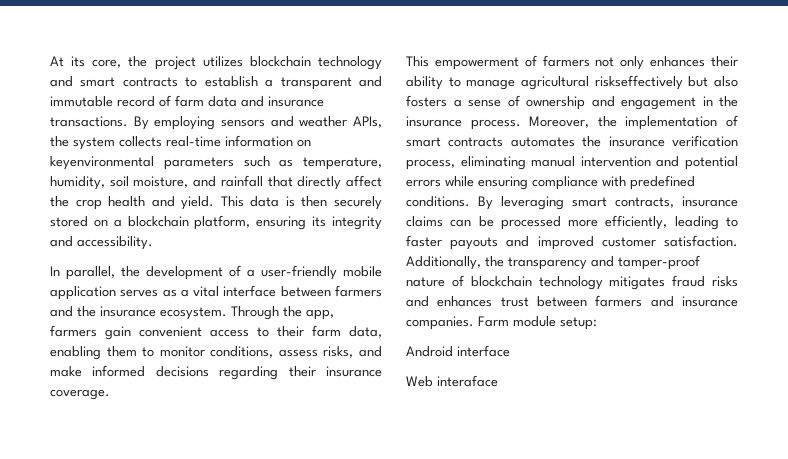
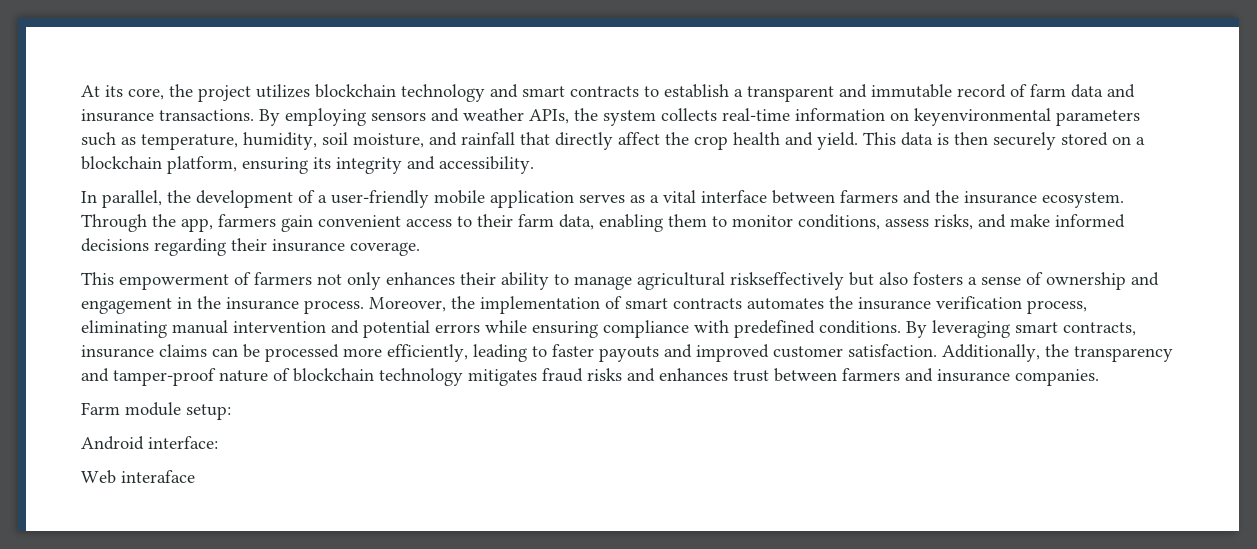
(474, 323) none -> (1099, 377) //
[457,345,510,357] interface -> [148,436,218,449] interface:

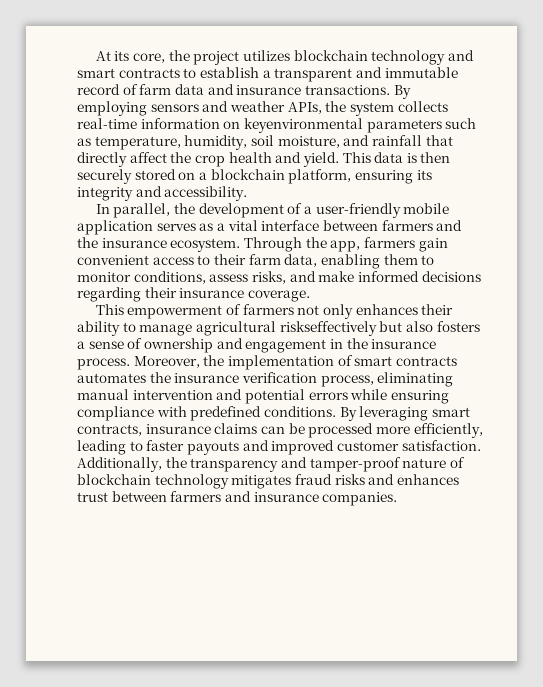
[81,402,231,420] [81,436,218,450] [81,470,195,484] // Farm module setup: // Android interface: // Web interaface -> (398, 499) none

